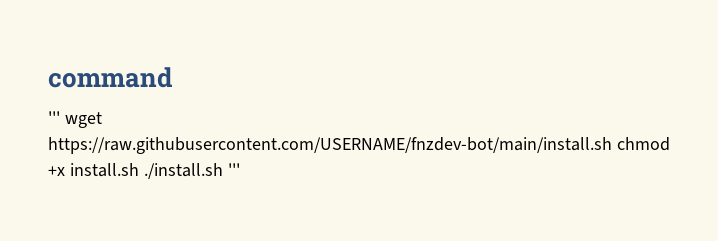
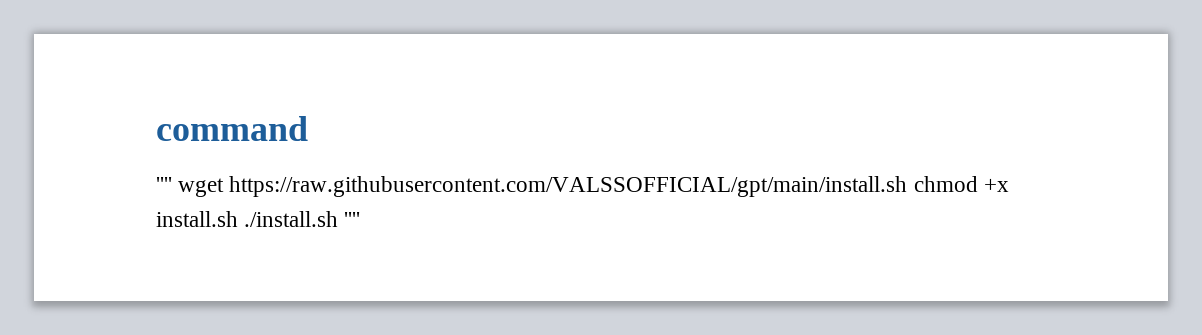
[48,111,102,128] [48,137,612,154] ''' wget https://raw.githubusercontent.com/USERNAME/fnzdev-bot/main/install.sh -> [156,176,908,197] '''' wget https://raw.githubusercontent.com/VALSSOFFICIAL/gpt/main/install.sh
[227,163,240,176] ''' -> [344,212,361,227] ''''

